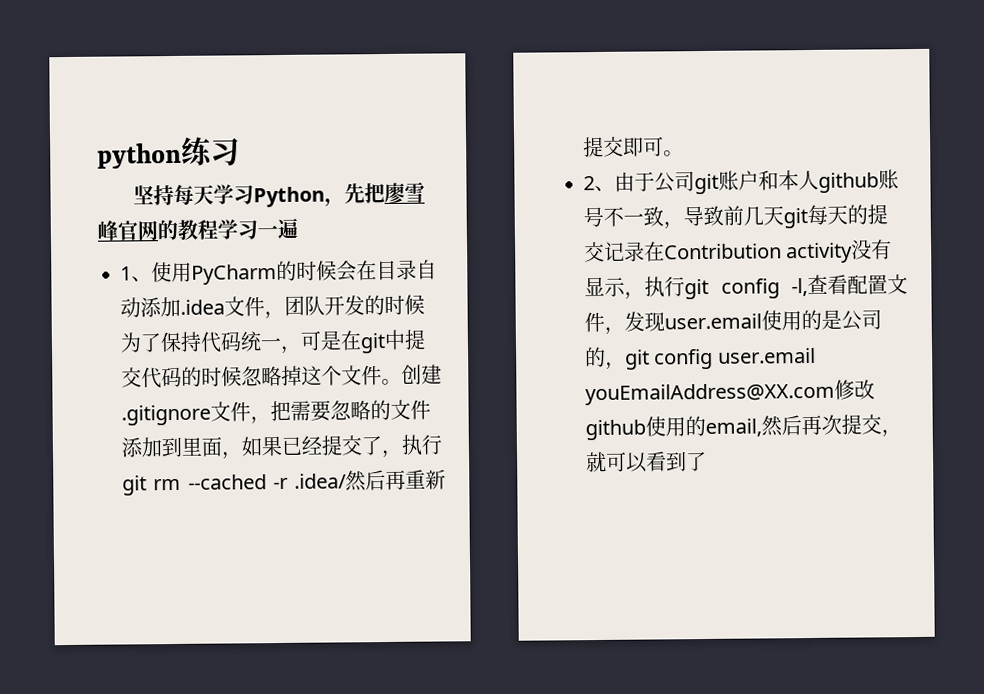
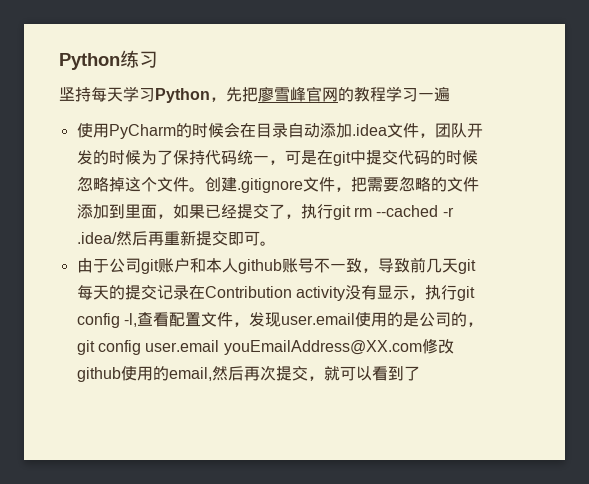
[97,142,182,169] python -> [59,53,120,70] Python
[120,266,152,282] 1、 -> (450, 94) none
[583,176,615,192] 2、 -> (276, 243) none

